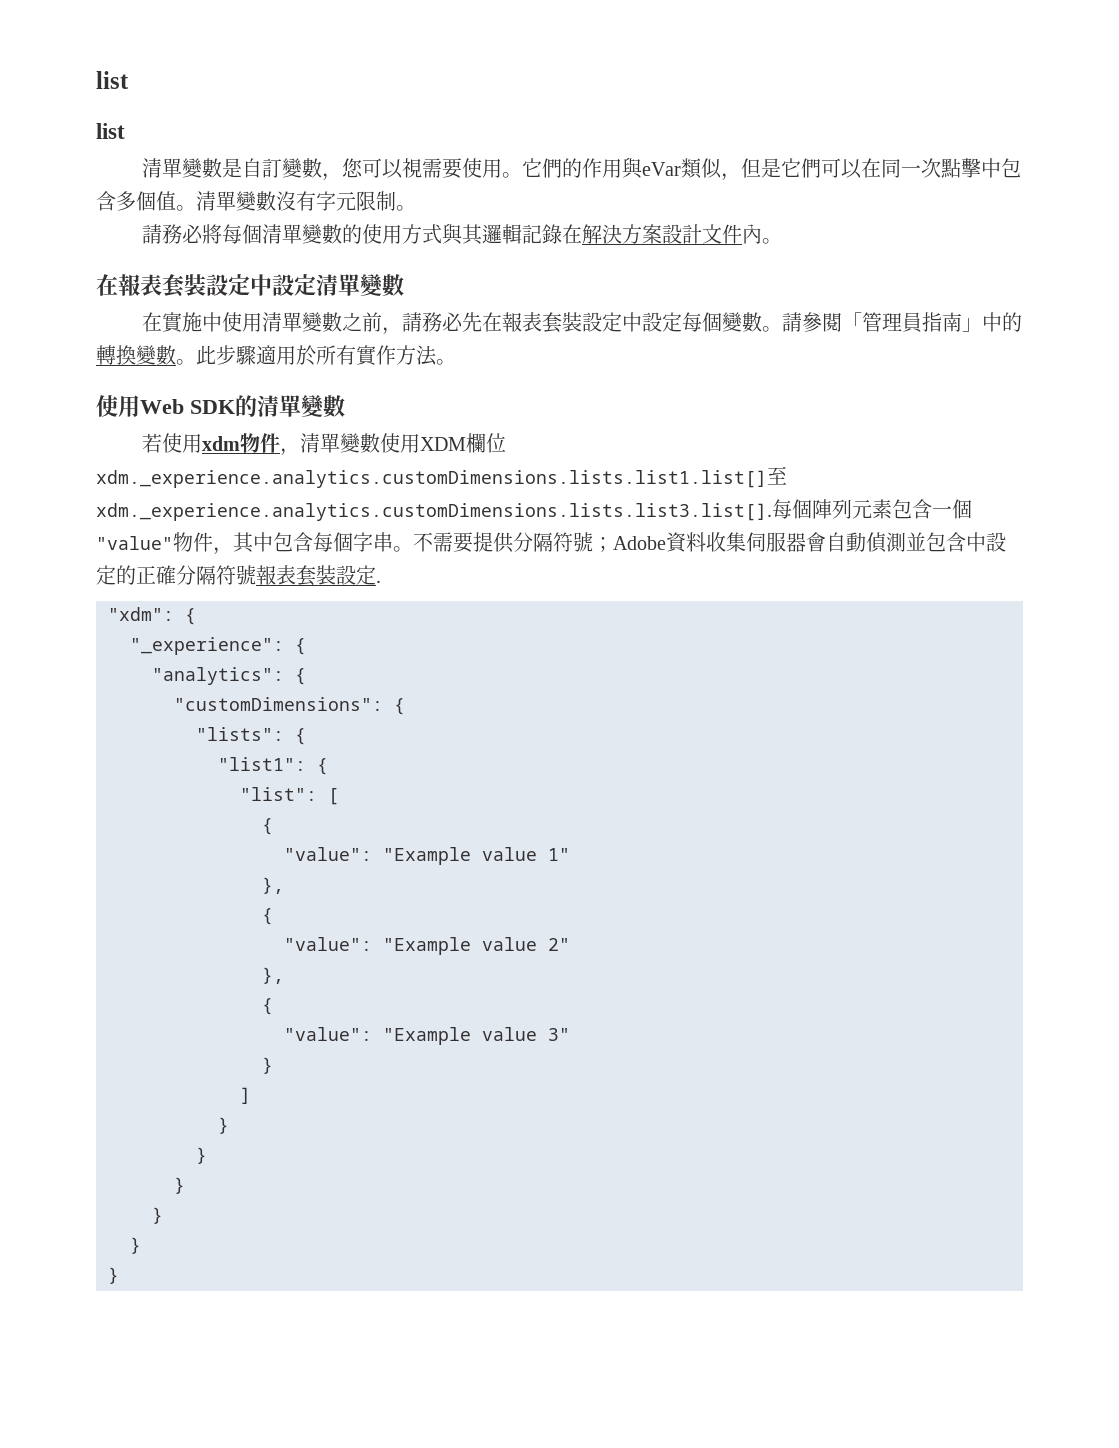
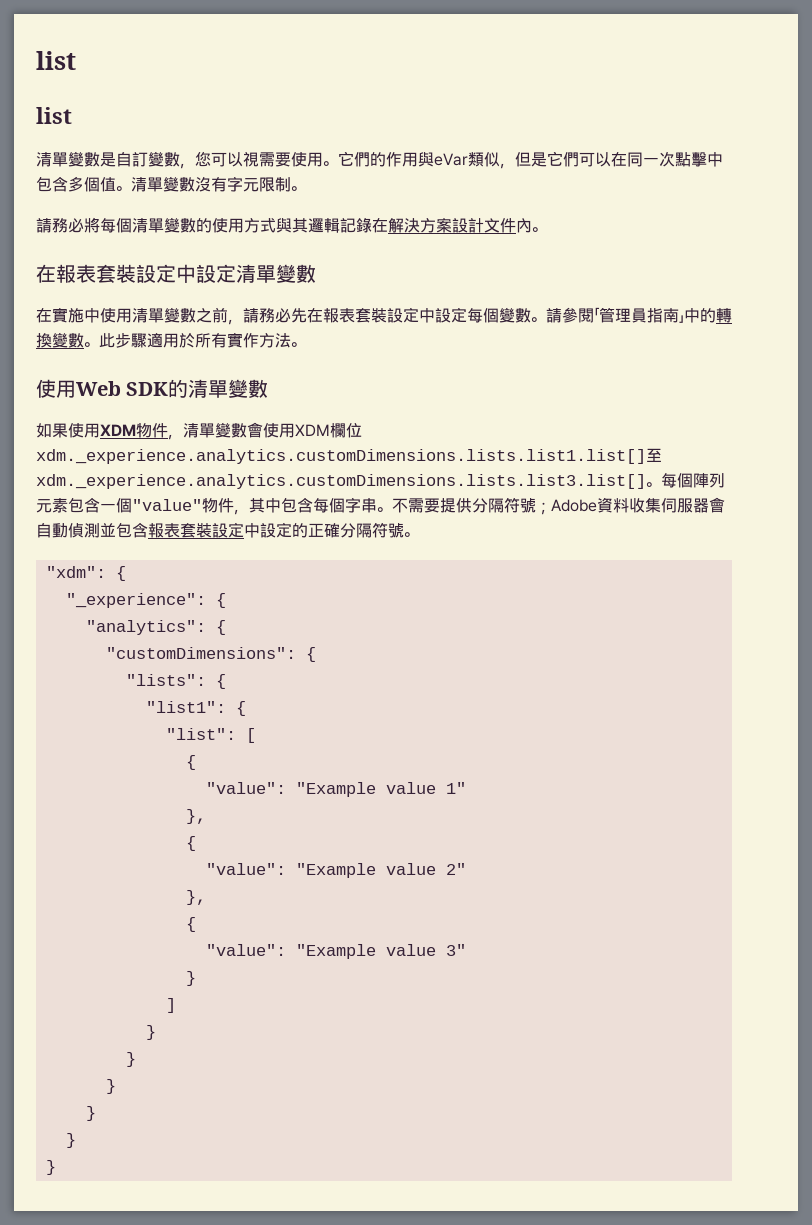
[142,433,241,453] 若使用xdm -> [36,423,136,438] 如果使用XDM
(381, 443) none -> [247,422,263,438] 會
[96,503,772,521] xdm._experience.analytics.customDimensions.lists.list3.list[]. -> [36,474,661,489] xdm._experience.analytics.customDimensions.lists.list3.list[]。
(966, 542) none -> [148,522,244,538] 報表套裝設定
[256,565,381,586] 報表套裝設定. -> [404,532,419,537] 。

